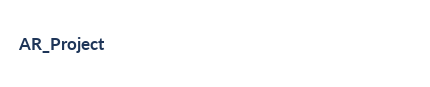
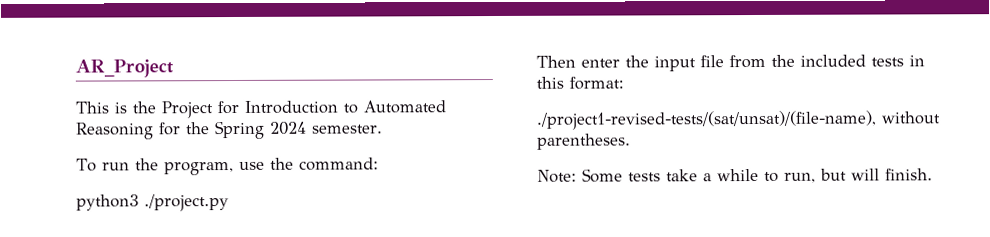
(105, 45) none -> [75,100,446,119] [76,120,383,140] [76,157,379,176] [76,194,229,212] [536,54,925,72] [536,76,624,90] [536,110,941,130] [537,133,631,150] [537,168,933,183] // This is the Project for Introduction to Automated Reasoning for the Spring 2024 semester. // To run the program, use the command: // python3 ./project.py // Then enter the input file from the included tests in this format: // ./project1-revised-tests/(sat/unsat)/(file-name), without parentheses. // Note: Some tests take a while to run, but will finish.

